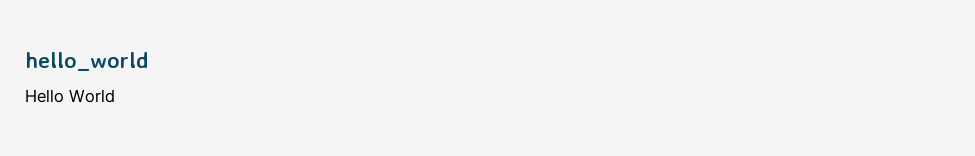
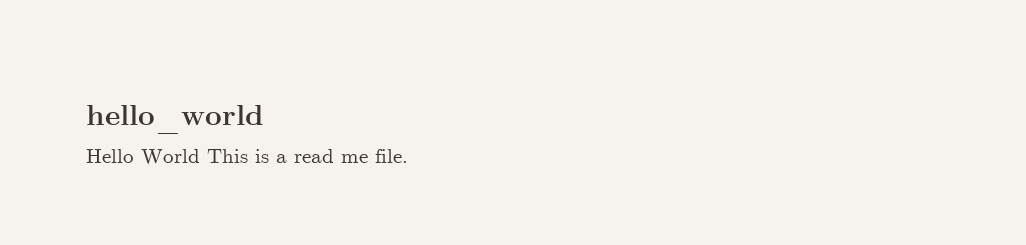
(115, 96) none -> [207,149,408,163] This is a read me file.

